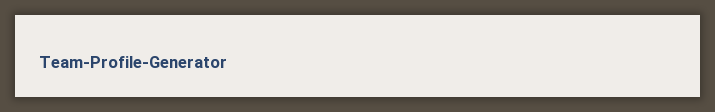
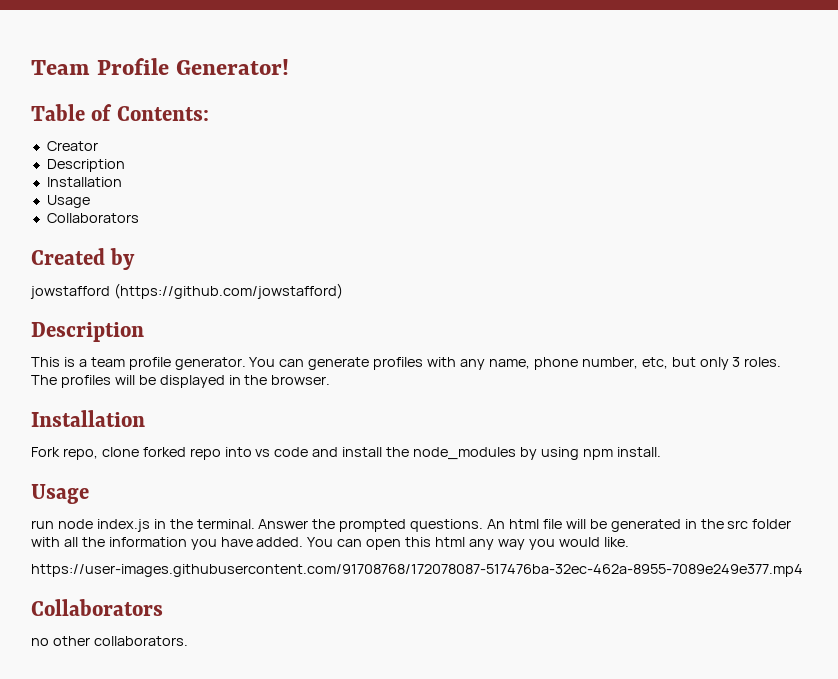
[39,56,227,68] Team-Profile-Generator -> [31,58,290,75] [31,104,209,121] [46,141,98,151] [46,159,125,172] [46,177,122,187] [46,195,90,208] [46,213,139,223] [31,248,136,270] [30,283,343,299] [31,322,144,342] [31,357,782,370] [31,375,331,388] [31,410,145,427] [31,447,661,460] [31,484,89,504] [31,519,792,532] [31,537,629,550] [31,564,803,577] [31,599,163,616] [31,636,188,646] Team Profile Generator! // Table of Contents: // Creator // Description // Installation // Usage // Collaborators // Created by // jowstafford (https://github.com/jowstafford) // Description // This is a team profile generator. You can generate profiles with any name, phone number, etc, but only 3 roles. The profiles will be displayed in the browser. // Installation // Fork repo, clone forked repo into vs code and install the node_modules by using npm install. // Usage // run node index.js in the terminal. Answer the prompted questions. An html file will be generated in the src folder with all the information you have added. You can open this html any way you would like. // https://user-images.githubusercontent.com/91708768/172078087-517476ba-32ec-462a-8955-7089e249e377.mp4 // Collaborators // no other collaborators.

